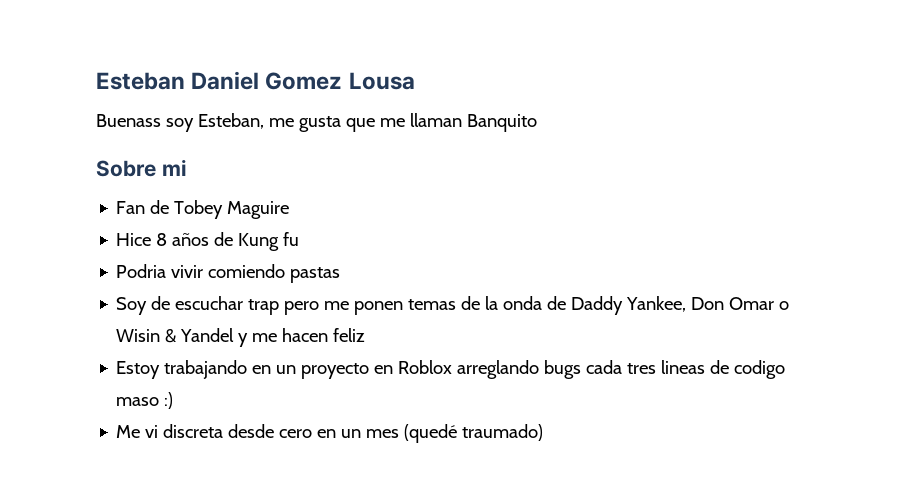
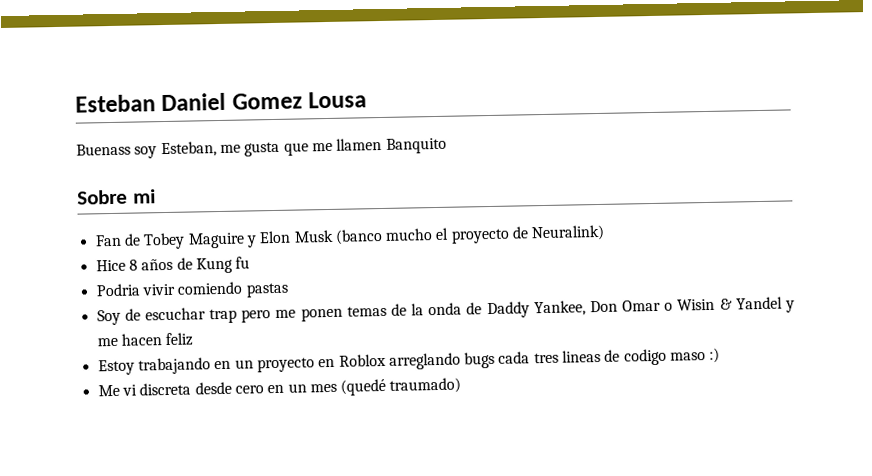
[409,113,462,127] llaman -> [336,137,383,151] llamen
(290, 210) none -> [245,224,606,248] y Elon Musk (banco mucho el proyecto de Neuralink)

